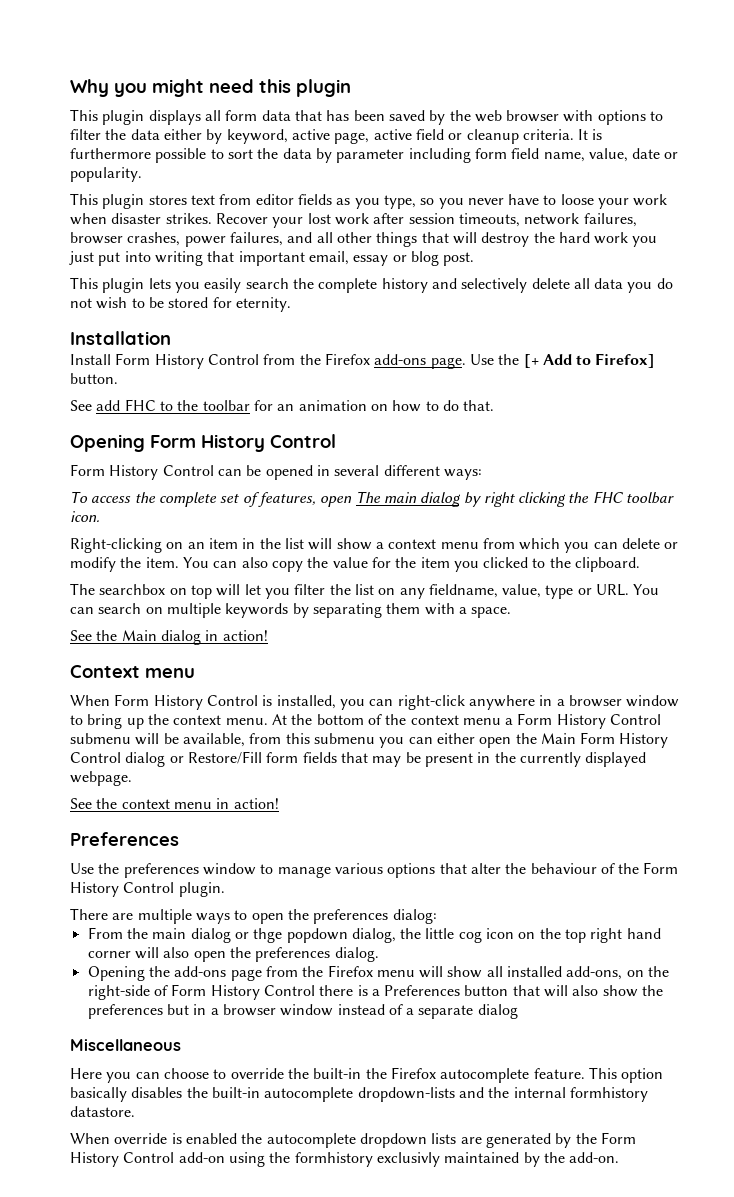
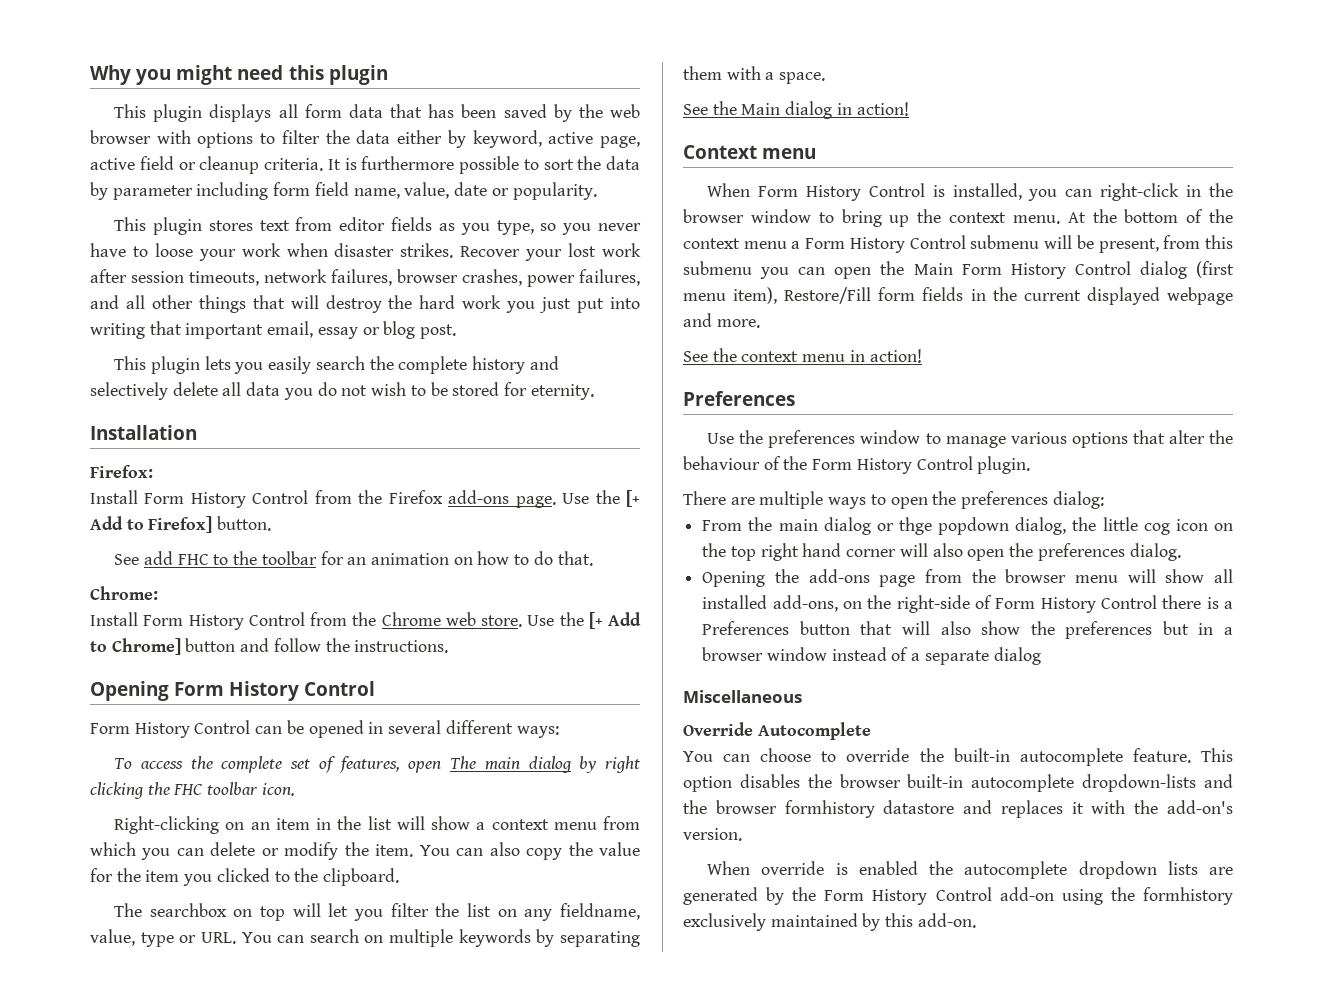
(171, 338) none -> [90,465,153,478] // Firefox:
(495, 405) none -> [90,586,158,600] [90,612,641,630] [90,638,449,655] // Chrome: // Install Form History Control from the Chrome web store. Use the [+ Add to Chrome] button and follow the instructions.
[468,695,565,710] anywhere in a -> [1186,183,1233,197] in the
[182,733,245,747] available, -> [1098,238,1159,253] present,
[436,733,475,744] either -> (826, 271) none
[169,751,647,767] [70,771,132,786] or Restore/Fill form fields that may be present in the currently displayed webpage. -> [1196,261,1234,278] [683,287,1233,305] [683,313,760,328] (first menu item), Restore/Fill form fields in the current displayed webpage and more.
[327,965,373,977] Firefox -> [1005,569,1067,583] browser
[70,1068,132,1083] Here you -> [683,722,871,740] [683,751,713,762] Override Autocomplete // You
[365,1067,436,1079] the Firefox -> (1010, 755) none
[70,1087,127,1102] basically -> (732, 784) none
(208, 1092) none -> [839,774,901,788] browser
[513,1087,648,1102] [70,1106,135,1117] internal formhistory datastore. -> [715,800,1233,818] [683,828,742,841] browser formhistory datastore and replaces it with the add-on's version.
[376,1152,440,1167] exclusivly -> [683,913,766,931] exclusively
[543,1152,565,1163] the -> [885,913,914,927] this

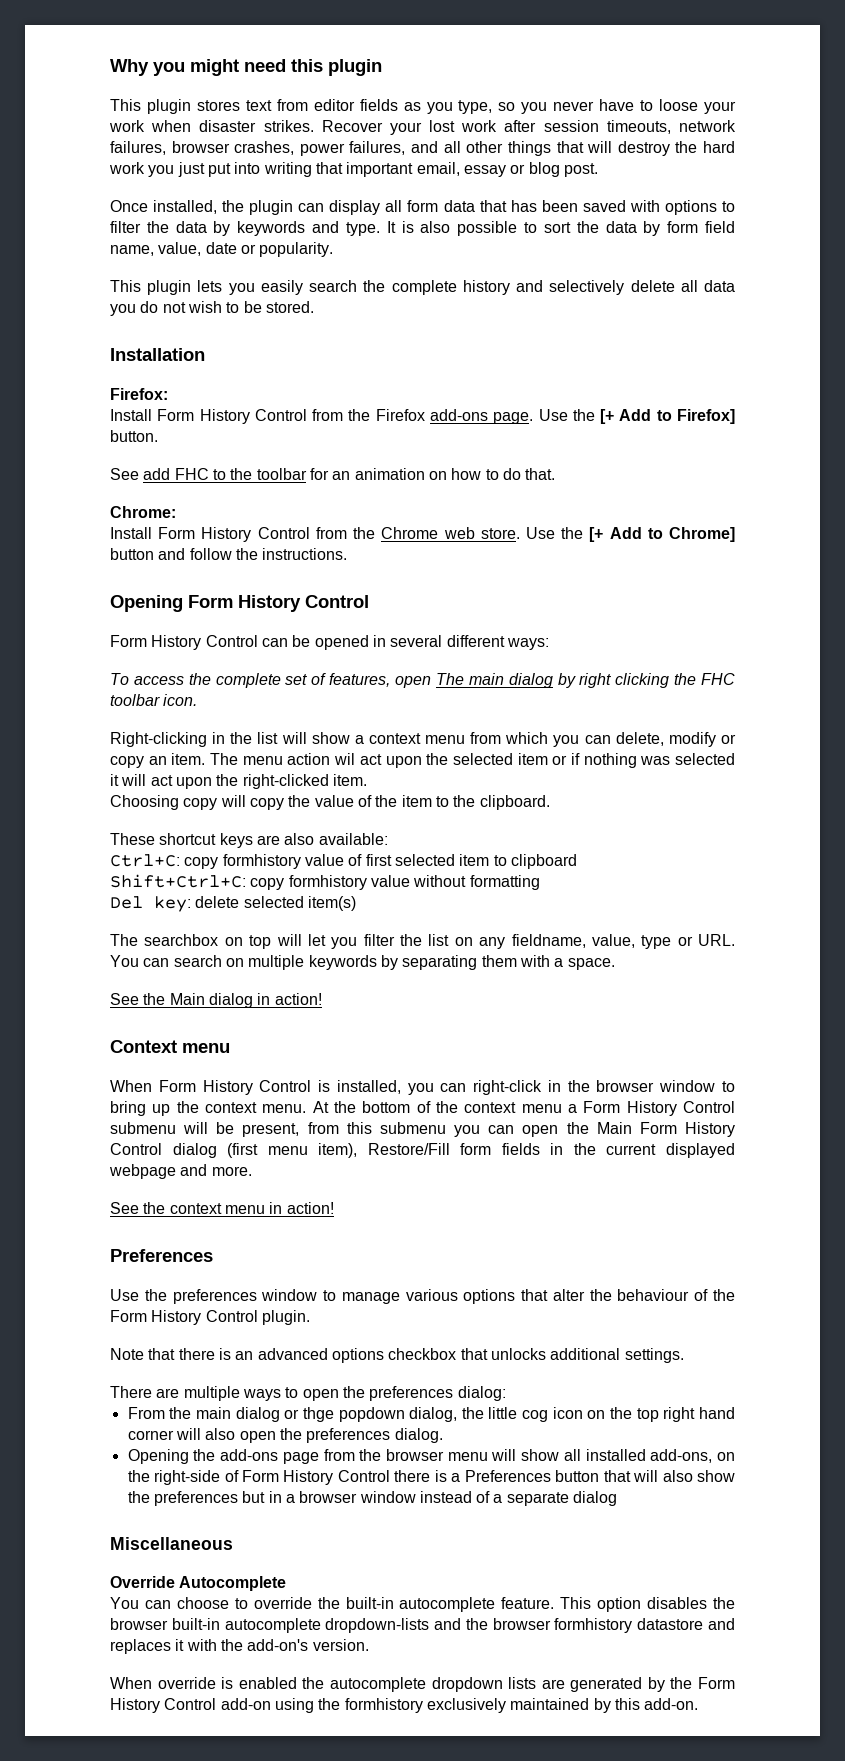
[114,104,641,122] [90,130,641,148] [90,156,640,174] [90,182,597,200] // This plugin displays all form data that has been saved by the web browser with options to filter the data either by keyword, active page, active field or cleanup criteria. It is furthermore possible to sort the data by parameter including form field name, value, date or popularity. -> (382, 67) none
(457, 331) none -> [110,200,736,215] [110,221,736,236] [110,242,334,257] // Once installed, the plugin can display all form data that has been saved with options to filter the data by keywords and type. It is also possible to sort the data by form field name, value, date or popularity.
[452,382,594,400] stored for eternity. -> [265,301,314,313] stored.
[225,818,310,830] on an item -> (207, 739) none
[210,842,520,860] delete or modify the item. You can also -> [615,732,736,747] [110,753,735,768] [110,774,367,789] [110,795,246,810] delete, modify or copy an item. The menu action wil act upon the selected item or if nothing was selected it will act upon the right-clicked item. // Choosing copy will
[90,868,113,882] for -> [357,795,372,807] of
[183,868,270,886] you clicked -> (432, 801) none
(400, 877) none -> [110,833,388,848] [110,854,577,869] [110,874,540,890] [110,896,356,912] // These shortcut keys are also available: // Ctrl+C: copy formhistory value of first selected item to clipboard // Shift+Ctrl+C: copy formhistory value without formatting // Del key: delete selected item(s)
(1031, 465) none -> [110,1348,684,1363] // Note that there is an advanced options checkbox that unlocks additional settings.

